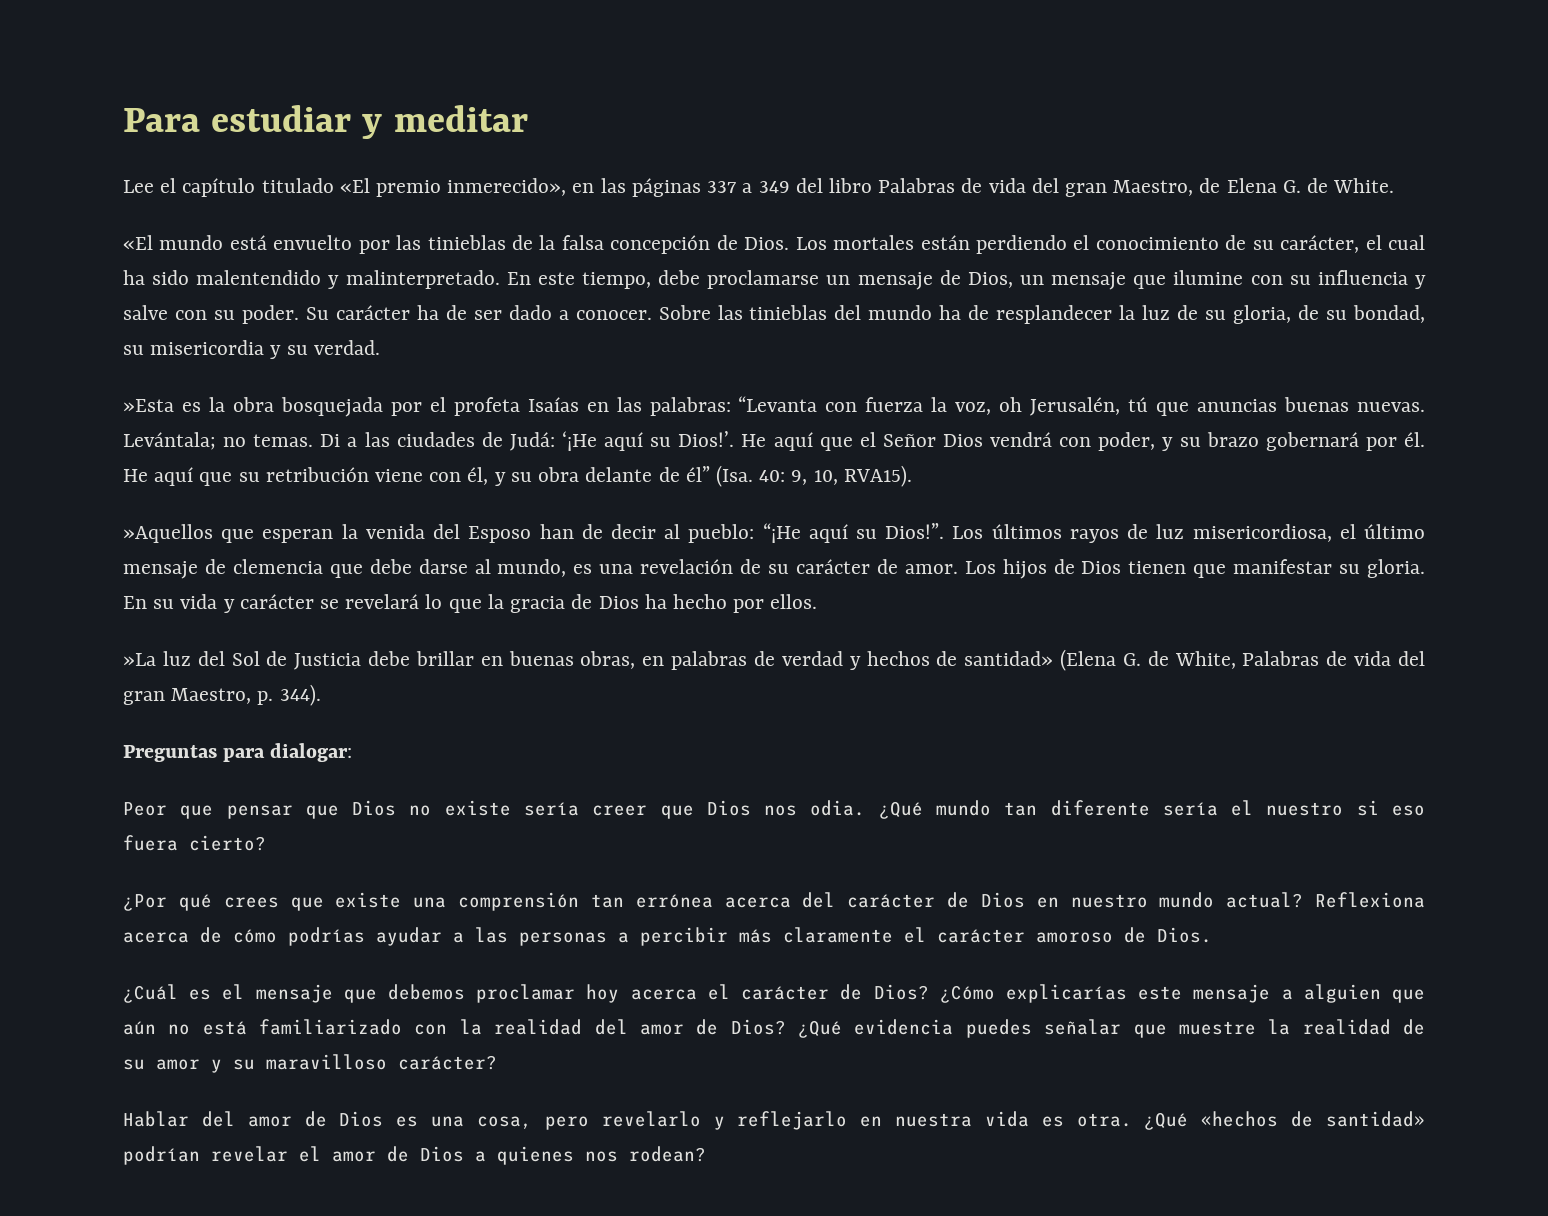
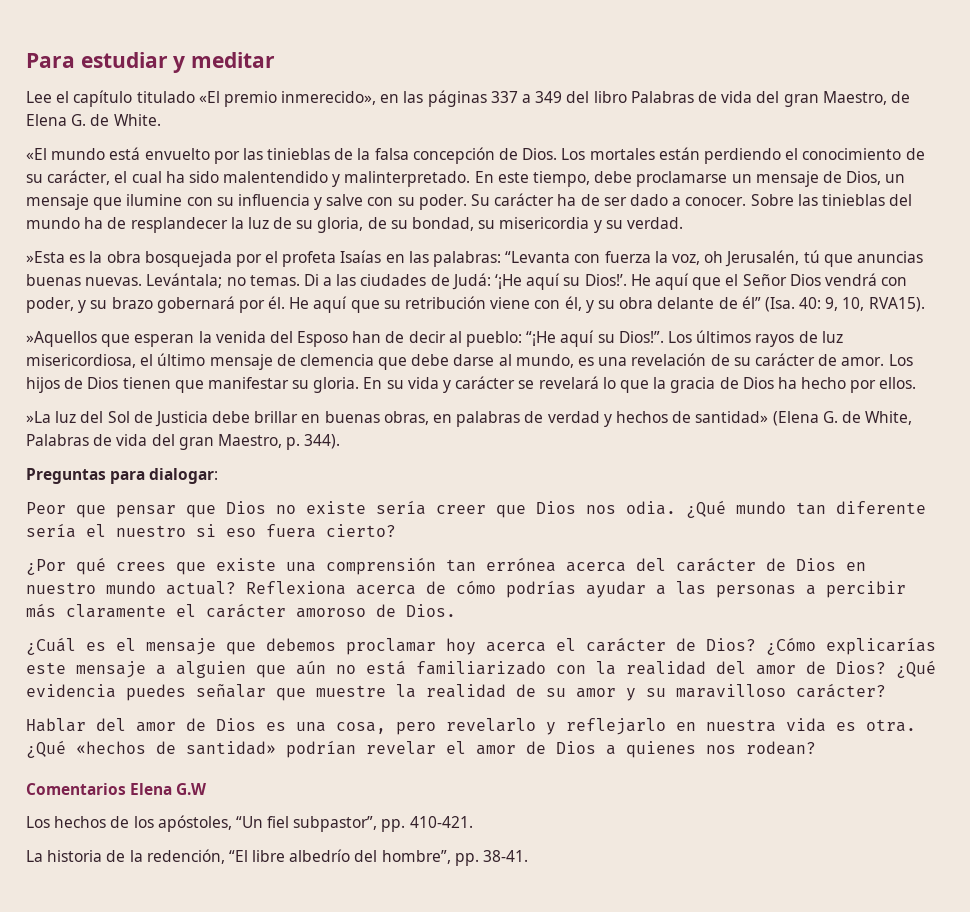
(706, 1154) none -> [26,783,207,795] [26,815,473,832] [26,849,529,866] // Comentarios Elena G.W // Los hechos de los apóstoles, “Un fiel subpastor”, pp. 410-421. // La historia de la redención, “El libre albedrío del hombre”, pp. 38-41.

